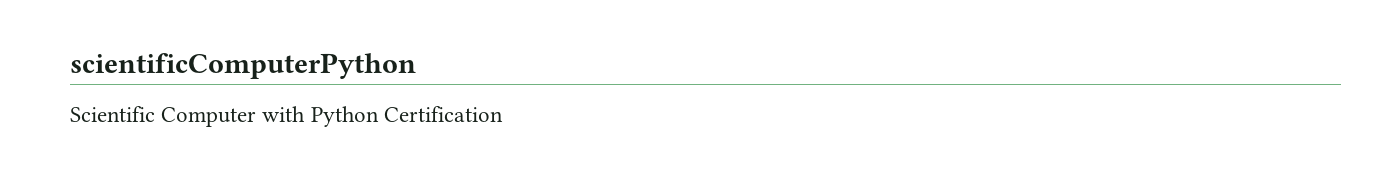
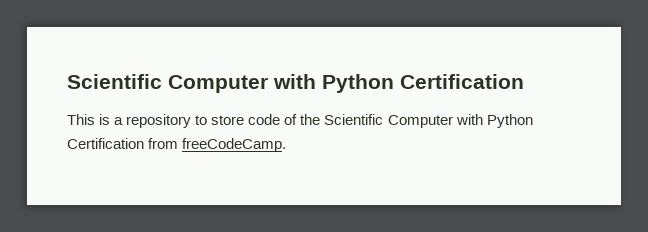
[70,53,416,79] [70,106,503,127] scientificComputerPython // Scientific Computer with Python Certification -> [67,74,524,93] [67,114,533,128] [67,138,287,152] Scientific Computer with Python Certification // This is a repository to store code of the Scientific Computer with Python Certification from freeCodeCamp.

